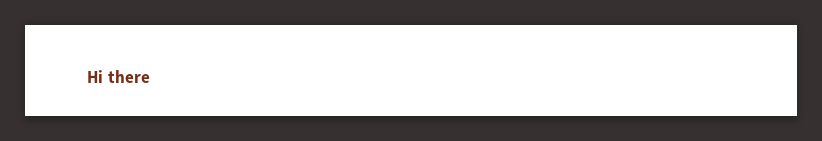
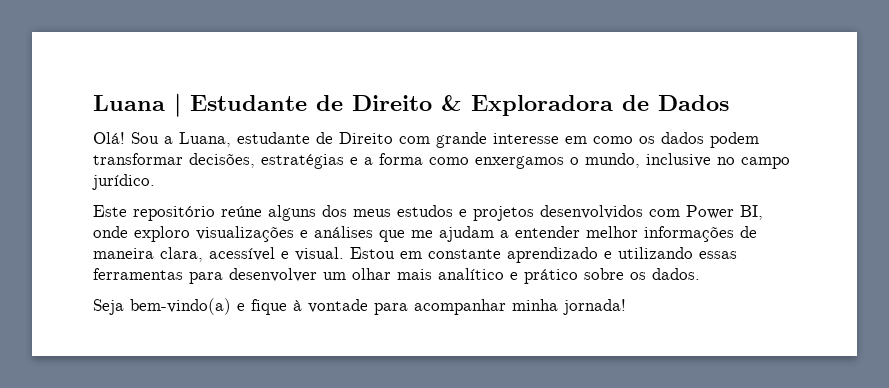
[87,70,150,83] Hi there -> [93,93,729,117] [93,132,759,148] [93,153,790,169] [92,174,155,190] [93,205,763,221] [93,226,757,242] [93,247,737,263] [93,268,700,284] [93,298,626,315] Luana | Estudante de Direito & Exploradora de Dados // Olá! Sou a Luana, estudante de Direito com grande interesse em como os dados podem transformar decisões, estratégias e a forma como enxergamos o mundo, inclusive no campo jurídico. // Este repositório reúne alguns dos meus estudos e projetos desenvolvidos com Power BI, onde exploro visualizações e análises que me ajudam a entender melhor informações de maneira clara, acessível e visual. Estou em constante aprendizado e utilizando essas ferramentas para desenvolver um olhar mais analítico e prático sobre os dados. // Seja bem-vindo(a) e fique à vontade para acompanhar minha jornada!

